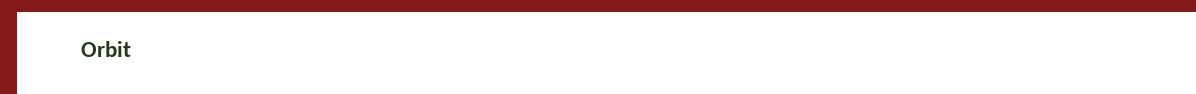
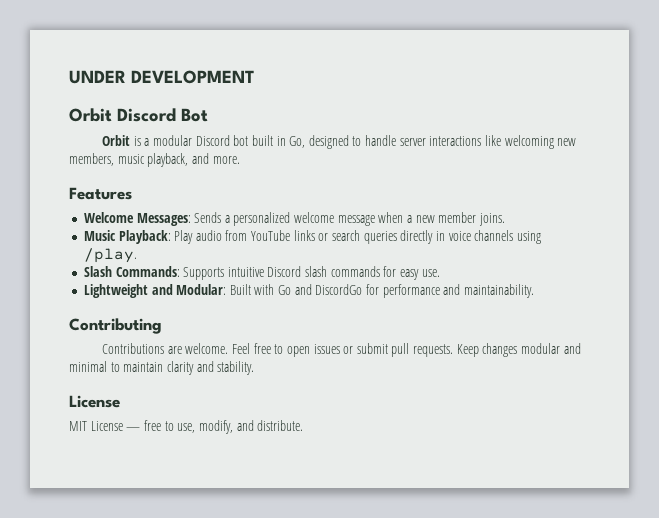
[81,41,131,57] Orbit -> [69,70,254,84] [69,108,208,122] [102,135,577,149] [69,153,240,167] [69,187,132,200] [83,212,505,226] [83,230,541,244] [83,248,137,263] [83,266,440,280] [83,284,534,298] [69,318,162,334] [102,343,581,357] [69,361,255,375] [69,395,120,408] [69,420,304,434] UNDER DEVELOPMENT // Orbit Discord Bot // Orbit is a modular Discord bot built in Go, designed to handle server interactions like welcoming new members, music playback, and more. // Features // Welcome Messages: Sends a personalized welcome message when a new member joins. // Music Playback: Play audio from YouTube links or search queries directly in voice channels using /play. // Slash Commands: Supports intuitive Discord slash commands for easy use. // Lightweight and Modular: Built with Go and DiscordGo for performance and maintainability. // Contributing // Contributions are welcome. Feel free to open issues or submit pull requests. Keep changes modular and minimal to maintain clarity and stability. // License // MIT License — free to use, modify, and distribute.

